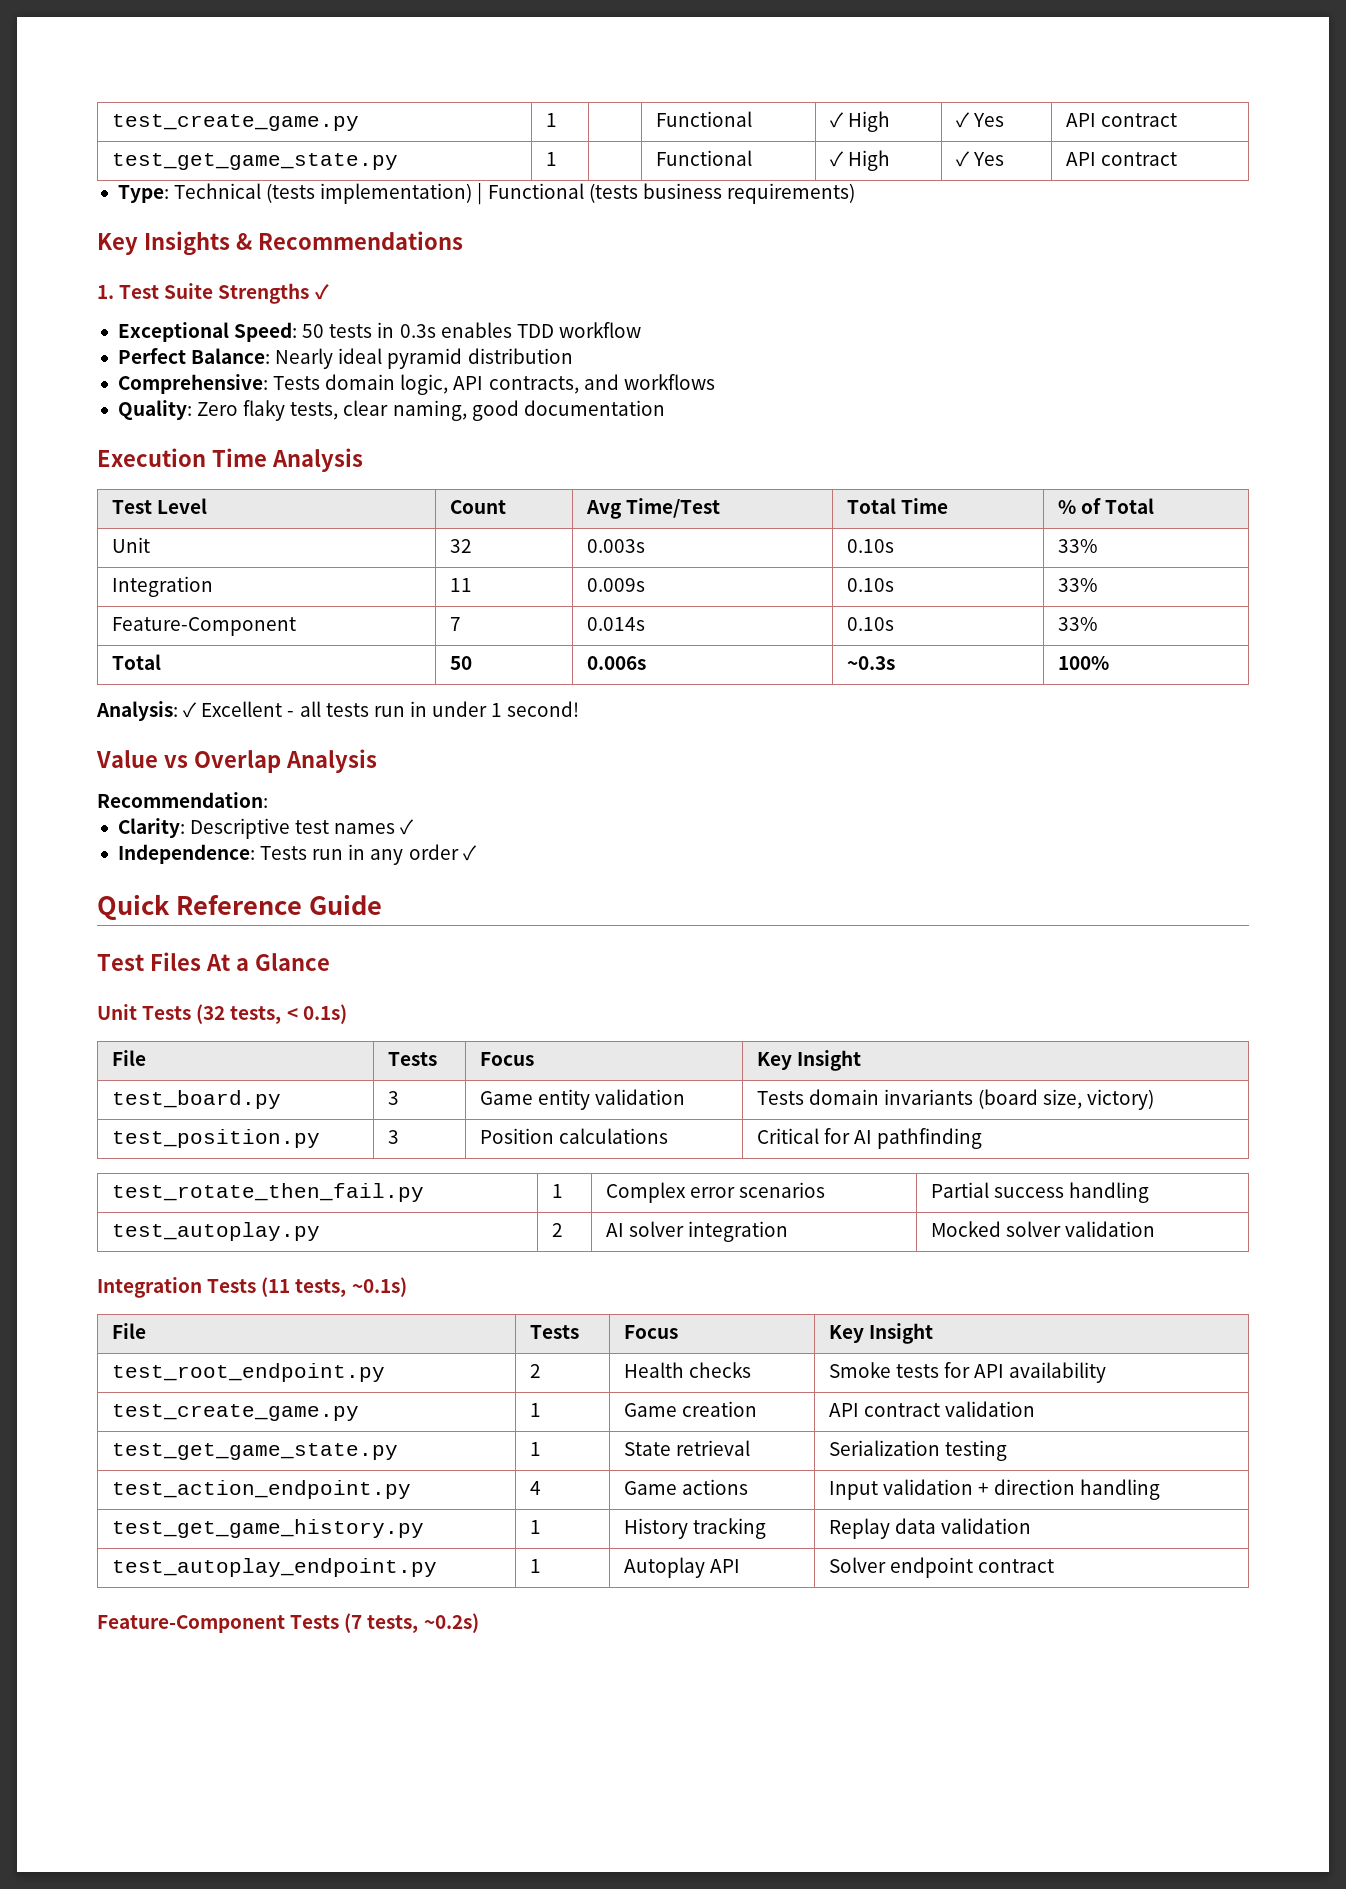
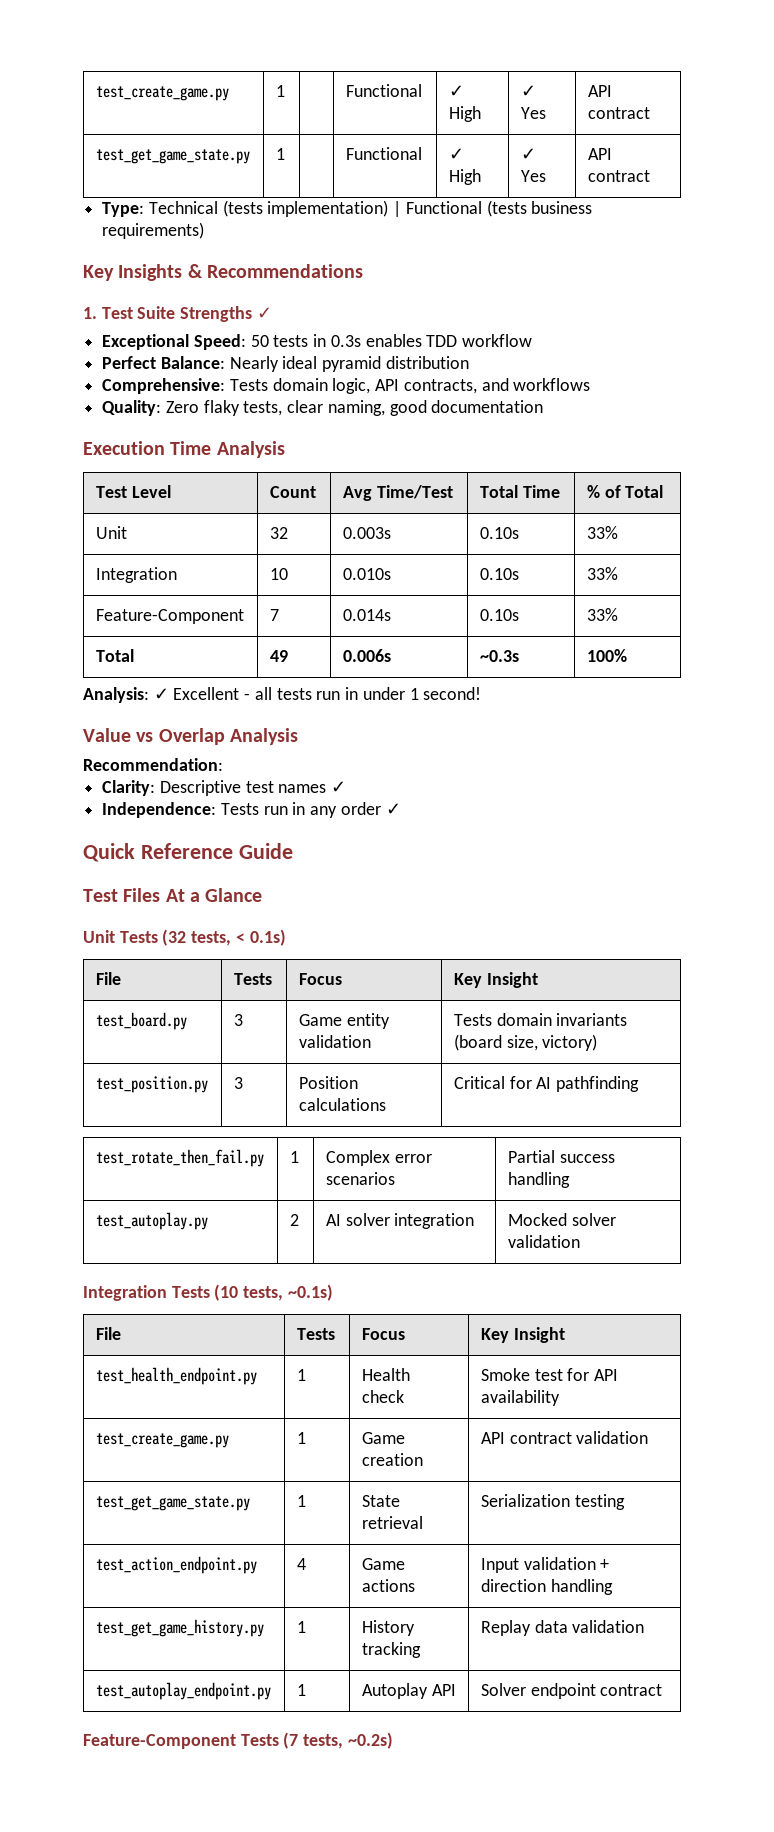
[449,578,472,592] [586,578,645,592] 11 | 0.009s -> [269,568,288,580] [342,568,391,580] 10 | 0.010s
[449,656,472,670] 50 -> [269,650,288,662] 49
[261,1277,291,1297] (11 -> [214,1284,239,1301] (10
[111,1363,385,1382] [529,1364,541,1378] test_root_endpoint.py | 2 -> [95,1367,257,1385] [296,1369,306,1381] test_health_endpoint.py | 1
[688,1362,751,1378] checks -> [361,1390,404,1403] check
[895,1364,939,1378] tests -> [534,1369,563,1381] test

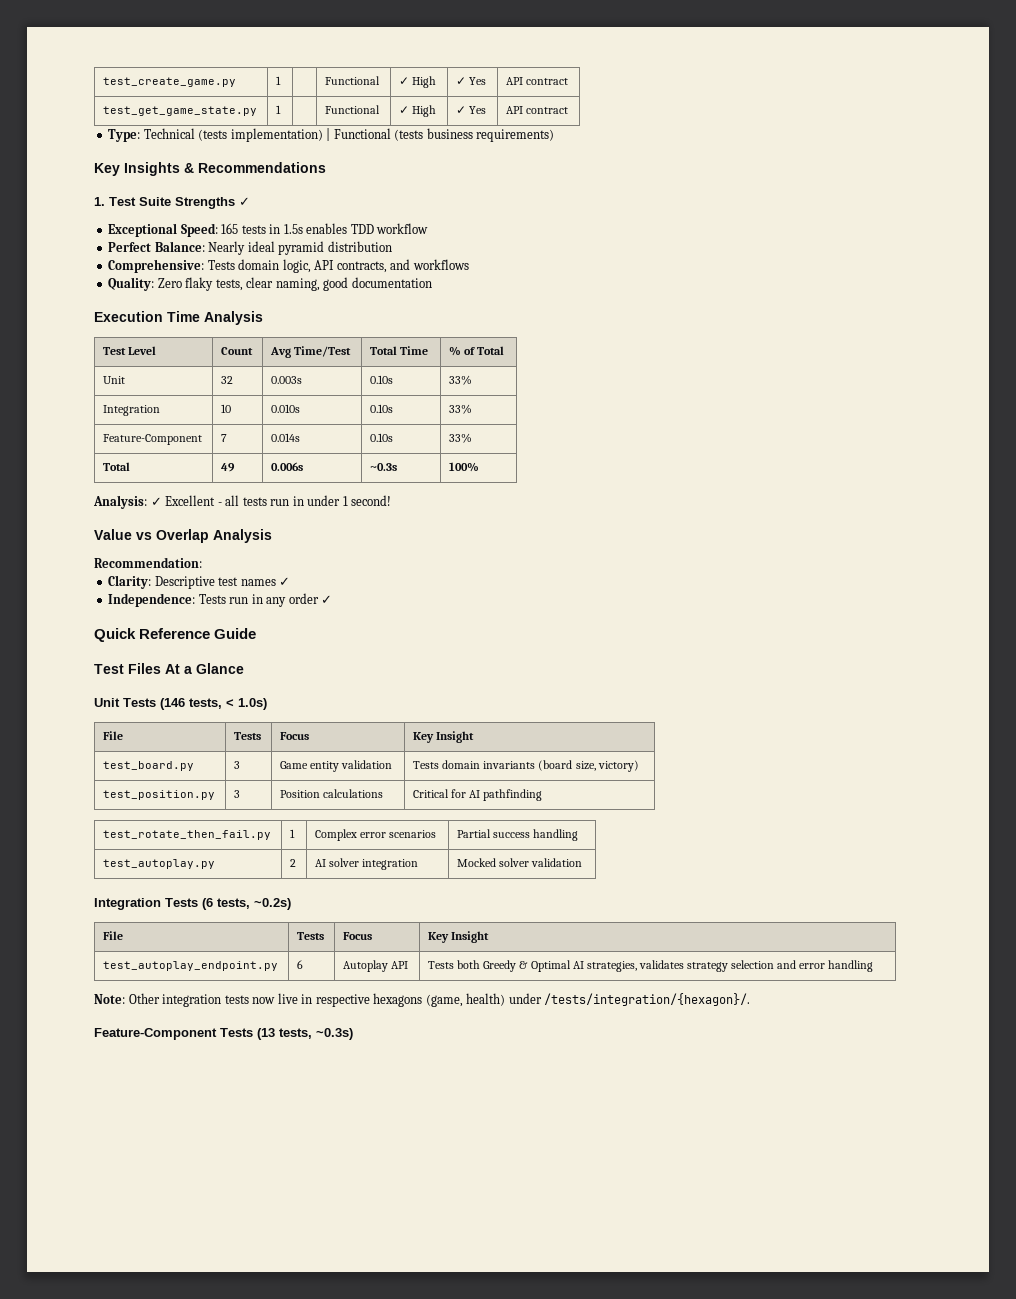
[250,335,269,347] 50 -> [221,223,239,234] 165
[330,335,361,347] 0.3s -> [283,224,303,234] 1.5s
[162,929,187,946] (32 -> [160,698,185,710] (146
[249,929,286,946] 0.1s) -> [238,698,267,710] 1.0s)
[214,1284,333,1301] [95,1327,121,1340] [296,1328,335,1340] [361,1328,405,1340] [480,1327,565,1343] [95,1367,257,1385] [296,1369,306,1381] [361,1368,410,1381] [361,1390,404,1403] [480,1368,618,1381] [480,1390,560,1406] [95,1433,229,1448] [296,1432,306,1444] [361,1432,405,1444] [361,1453,423,1466] [480,1431,649,1444] [95,1496,250,1511] [296,1495,306,1507] [361,1495,400,1507] [361,1516,423,1529] [480,1494,625,1510] [95,1556,257,1574] [296,1558,306,1570] [361,1558,405,1570] [361,1579,415,1592] [480,1557,610,1573] [480,1579,613,1595] [95,1619,264,1637] [296,1621,306,1633] [361,1620,415,1636] [361,1642,421,1658] [480,1620,645,1636] (10 tests, ~0.1s) // File | Tests | Focus | Key Insight // test_health_endpoint.py | 1 | Health check | Smoke test for API availability // test_create_game.py | 1 | Game creation | API contract validation // test_get_game_state.py | 1 | State retrieval | Serialization testing // test_action_endpoint.py | 4 | Game actions | Input validation + direction handling // test_get_game_history.py | 1 | History tracking | Replay data validation -> [202,898,291,910] [103,931,124,940] [297,932,325,940] [343,932,373,940] [428,931,490,943] (6 tests, ~0.2s) // File | Tests | Focus | Key Insight
[296,1684,306,1696] 1 -> [297,960,304,969] 6
[480,1683,663,1699] Solver endpoint contract -> [428,960,874,972] [94,993,751,1007] Tests both Greedy & Optimal AI strategies, validates strategy selection and error handling // Note: Other integration tests now live in respective hexagons (game, health) under /tests/integration/{hexagon}/.
[283,1732,393,1749] (7 tests, ~0.2s) -> [257,1028,353,1040] (13 tests, ~0.3s)

